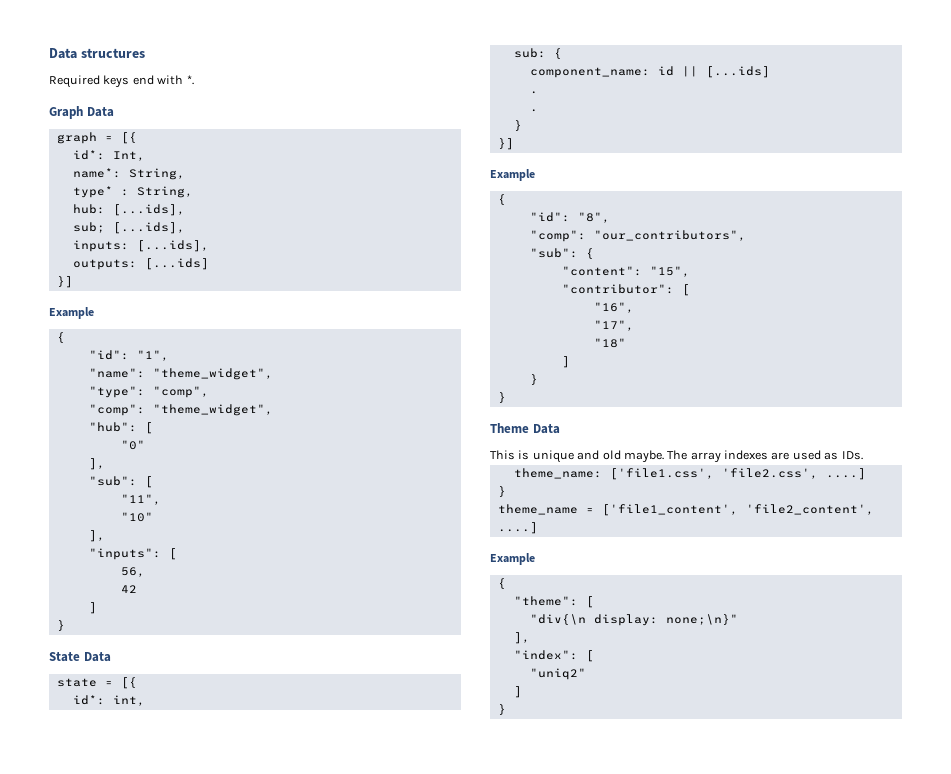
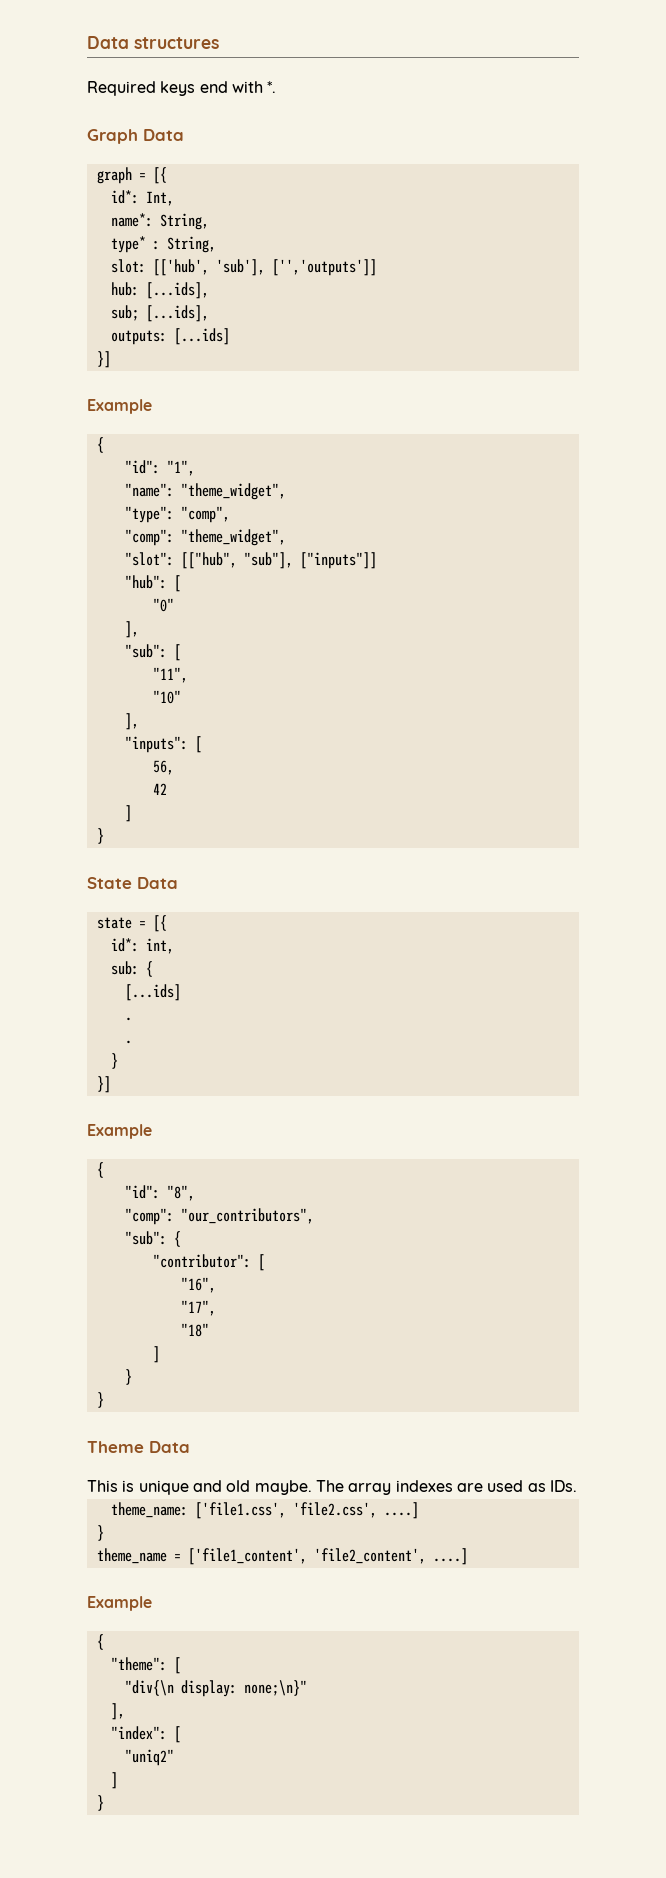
(193, 192) none -> [110,259,377,276] // slot: [['hub', 'sub'], ['','outputs']]
[72,240,209,252] // inputs: [...ids], -> (209, 313) none
(273, 410) none -> [124,552,377,569] // "slot": [["hub", "sub"], ["inputs"]]
[529,66,698,78] component_name: id || -> (153, 969) none
[561,266,690,277] // "content": "15", -> (181, 1239) none

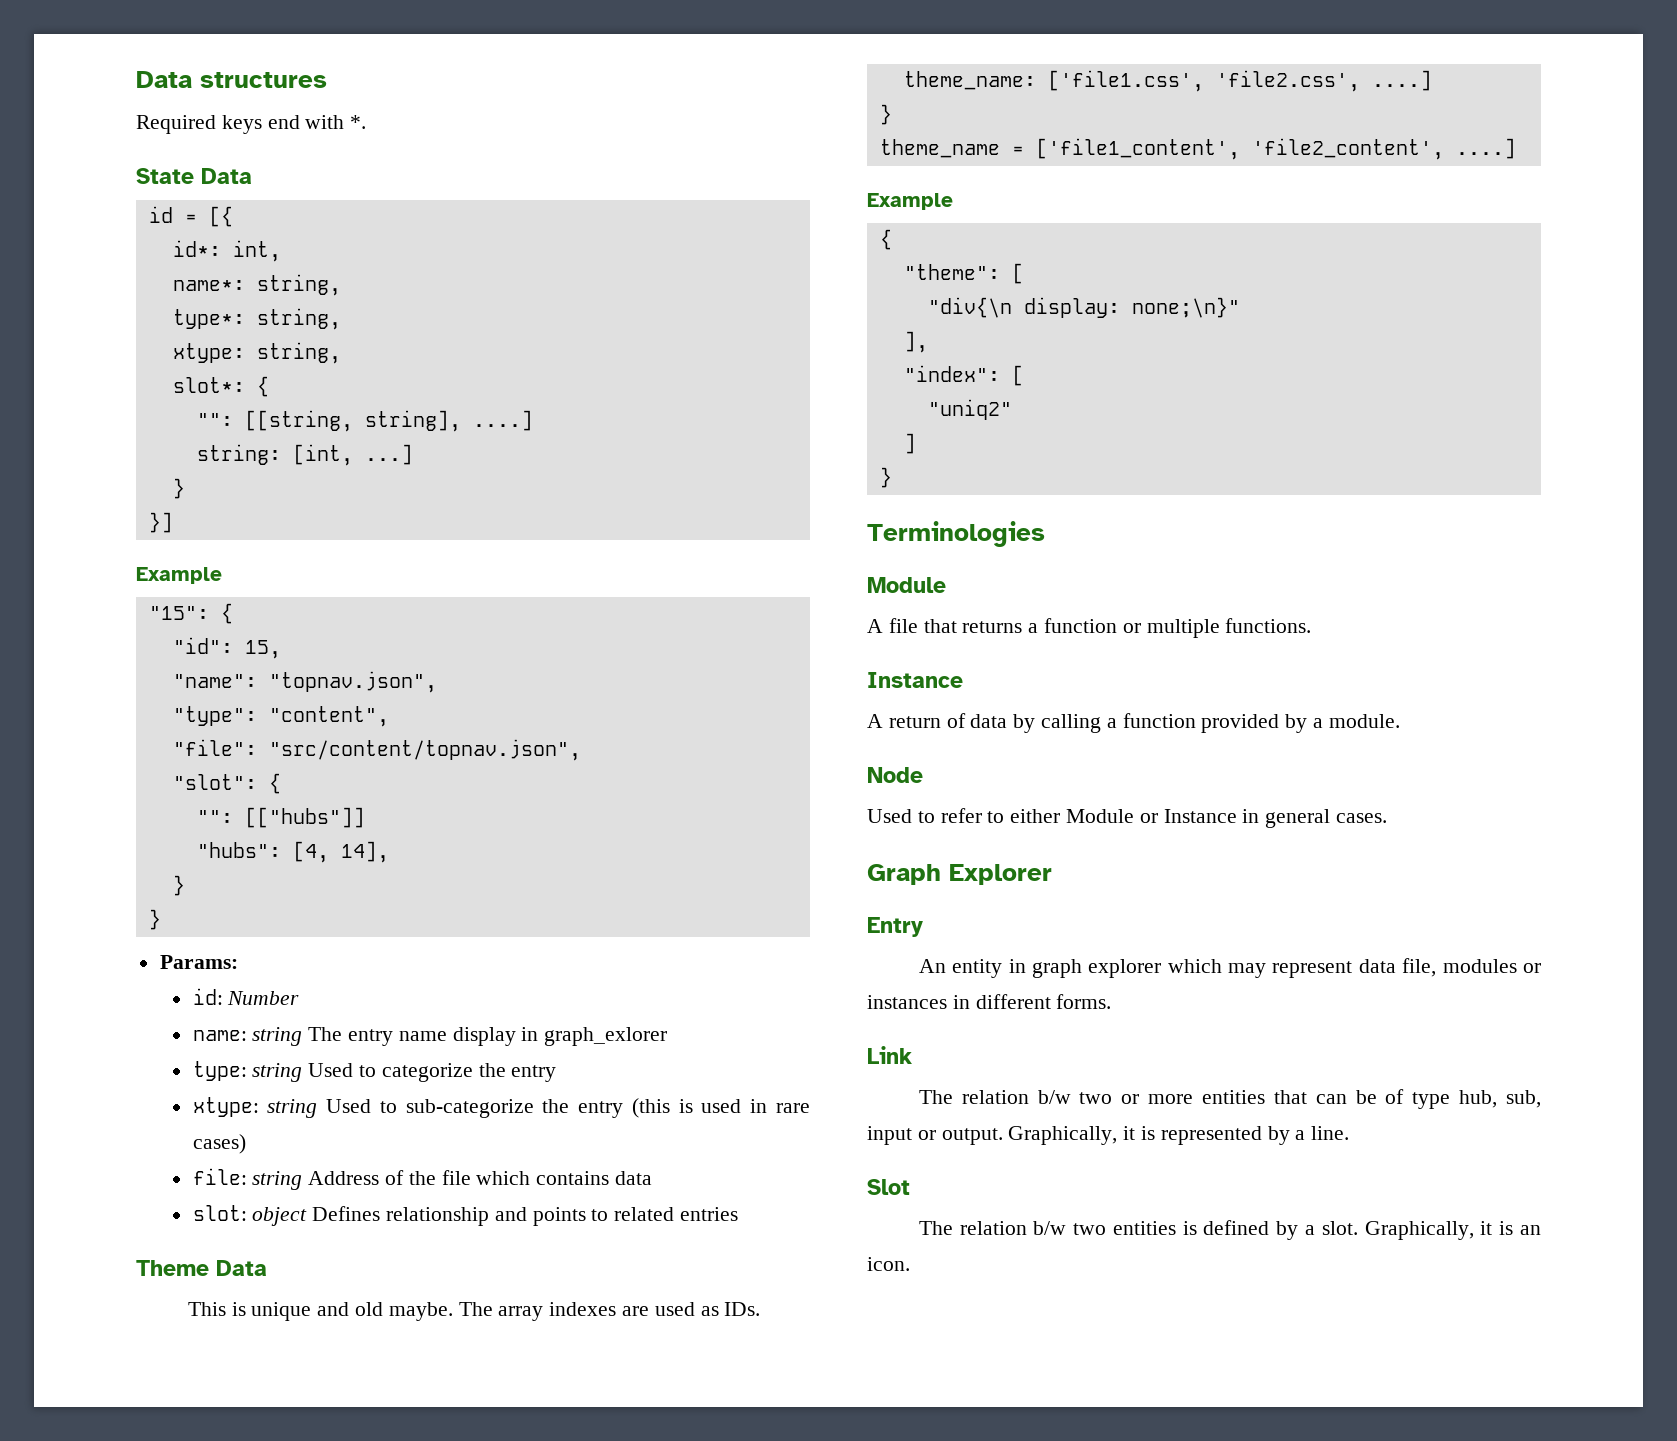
[87,129,184,144] [96,167,167,184] [110,190,174,206] [110,213,209,230] [110,236,216,253] [110,259,377,276] [110,282,209,299] [110,305,209,322] [110,328,230,345] [96,351,111,368] [87,399,152,414] [96,437,104,453] [124,460,195,476] [124,483,286,500] [124,506,230,523] [124,529,286,546] [124,552,377,569] [124,575,181,592] [152,598,174,612] [124,621,139,638] [124,644,181,661] [152,667,188,683] [152,690,181,704] [124,713,139,730] [124,736,202,753] [152,760,174,775] [152,783,167,795] [124,805,132,822] [96,828,104,844] // Graph Data // graph = [{ // id*: Int, // name*: String, // type* : String, // slot: [['hub', 'sub'], ['','outputs']] // hub: [...ids], // sub; [...ids], // outputs: [...ids] // }] // Example // { // "id": "1", // "name": "theme_widget", // "type": "comp", // "comp": "theme_widget", // "slot": [["hub", "sub"], ["inputs"]] // "hub": [ // "0" // ], // "sub": [ // "11", // "10" // ], // "inputs": [ // 56, // 42 // ] // } -> (367, 122) none
[96,917,132,929] state -> [148,206,173,223] id
[110,961,153,977] [124,984,181,1001] [124,1017,132,1021] [124,1040,132,1044] sub: { // [...ids] // . // . -> [172,274,341,296] [172,308,341,330] [172,342,341,364] [172,376,269,397] [196,410,533,432] [196,444,413,466] name*: string, // type*: string, // xtype: string, // slot*: { // "": [[string, string], ....] // string: [int, ...]
[96,1162,104,1178] [124,1185,195,1201] [124,1208,314,1225] [124,1231,181,1247] [152,1254,265,1271] [180,1277,216,1293] [180,1300,216,1316] [180,1323,209,1337] [152,1346,160,1363] [124,1369,132,1385] [96,1392,104,1408] { // "id": "8", // "comp": "our_contributors", // "sub": { // "contributor": [ // "16", // "17", // "18" // ] // } // } -> [148,603,233,624] [172,637,281,659] [172,671,437,693] [172,706,389,727] [172,739,581,761] [172,773,281,794] [196,807,365,828] [196,841,389,863] [172,875,185,896] [148,909,161,930] [159,955,238,969] [192,988,300,1005] [192,1027,668,1046] [192,1061,557,1082] [192,1097,810,1118] [192,1134,246,1154] [192,1168,653,1190] [192,1205,739,1226] "15": { // "id": 15, // "name": "topnav.json", // "type": "content", // "file": "src/content/topnav.json", // "slot": { // "": [["hubs"]] // "hubs": [4, 14], // } // } // Params: // id: Number // name: string The entry name display in graph_exlorer // type: string Used to categorize the entry // xtype: string Used to sub-categorize the entry (this is used in rare cases) // file: string Address of the file which contains data // slot: object Defines relationship and points to related entries
(104, 1803) none -> [867,521,1045,547] [867,577,946,593] [867,618,1312,638] [867,672,963,688] [867,713,1400,733] [867,767,923,783] [867,808,1388,828] [867,864,1052,885] [867,917,923,937] [918,958,1541,978] [867,994,1112,1009] [867,1046,912,1064] [918,1089,1542,1109] [867,1126,1350,1145] [867,1179,910,1195] [918,1220,1541,1240] [867,1257,910,1271] // Terminologies // Module // A file that returns a function or multiple functions. // Instance // A return of data by calling a function provided by a module. // Node // Used to refer to either Module or Instance in general cases. // Graph Explorer // Entry // An entity in graph explorer which may represent data file, modules or instances in different forms. // Link // The relation b/w two or more entities that can be of type hub, sub, input or output. Graphically, it is represented by a line. // Slot // The relation b/w two entities is defined by a slot. Graphically, it is an icon.

